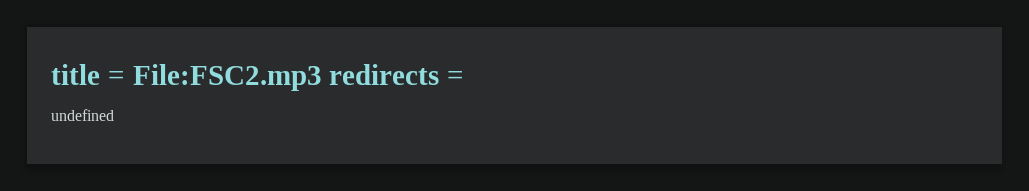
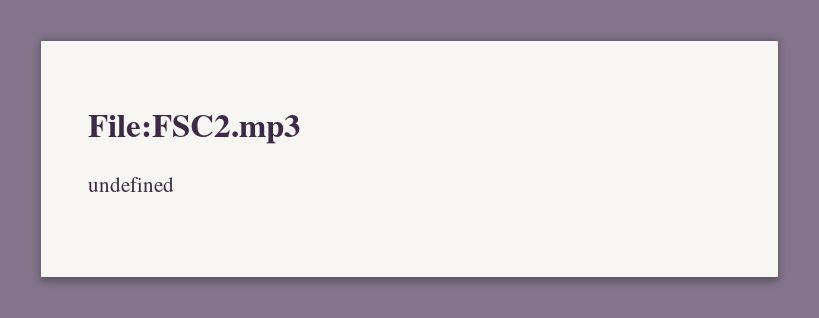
[51,64,125,85] title = -> (88, 129) none
[329,64,465,85] redirects = -> (301, 129) none

